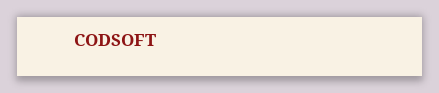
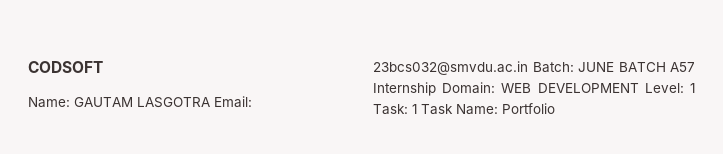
(156, 40) none -> [28,96,252,108] [373,61,695,75] [373,82,695,96] [373,103,555,115] // Name: GAUTAM LASGOTRA Email: 23bcs032@smvdu.ac.in Batch: JUNE BATCH A57 Internship Domain: WEB DEVELOPMENT Level: 1 Task: 1 Task Name: Portfolio

